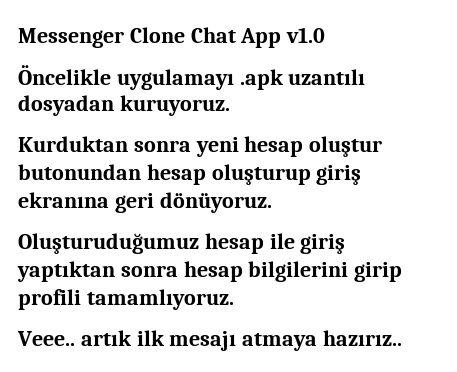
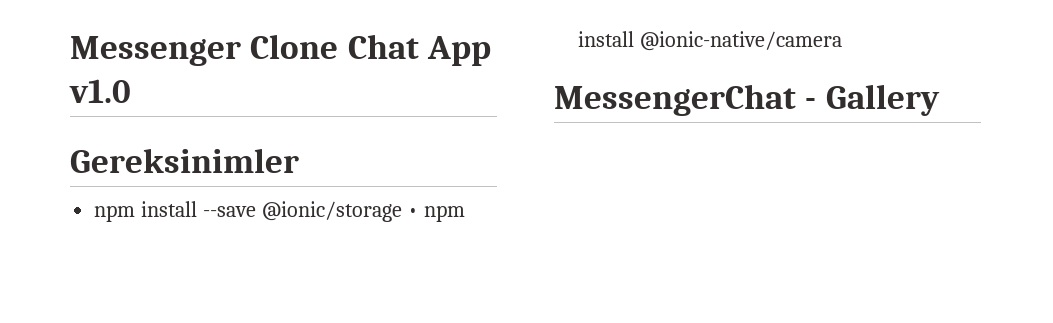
[18,65,366,90] [18,95,230,116] [18,136,383,157] [18,164,362,185] [18,192,272,213] [18,233,346,254] [17,261,403,282] [18,289,234,310] [17,330,403,351] Öncelikle uygulamayı .apk uzantılı dosyadan kuruyoruz. // Kurduktan sonra yeni hesap oluştur butonundan hesap oluşturup giriş ekranına geri dönüyoruz. // Oluşturuduğumuz hesap ile giriş yaptıktan sonra hesap bilgilerini girip profili tamamlıyoruz. // Veee.. artık ilk mesajı atmaya hazırız.. -> [70,148,299,173] [94,201,465,222] [578,31,843,51] [554,84,940,116] Gereksinimler // npm install --save @ionic/storage • npm install @ionic-native/camera // MessengerChat - Gallery

